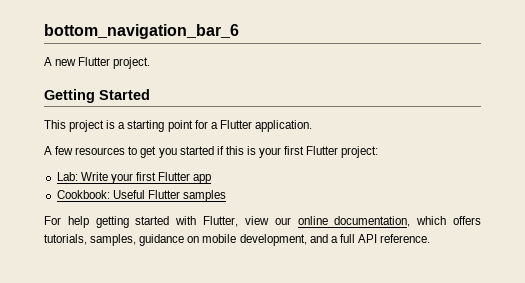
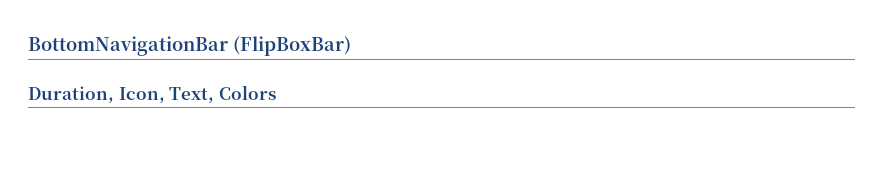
[44,24,239,39] [44,57,151,69] [44,89,150,103] [44,120,312,132] [44,146,379,158] [56,172,212,184] [56,190,226,202] [44,216,481,228] [44,234,431,246] bottom_navigation_bar_6 // A new Flutter project. // Getting Started // This project is a starting point for a Flutter application. // A few resources to get you started if this is your first Flutter project: // Lab: Write your first Flutter app // Cookbook: Useful Flutter samples // For help getting started with Flutter, view our online documentation, which offers tutorials, samples, guidance on mobile development, and a full API reference. -> [28,36,351,56] [28,85,276,103] BottomNavigationBar (FlipBoxBar) // Duration, Icon, Text, Colors

